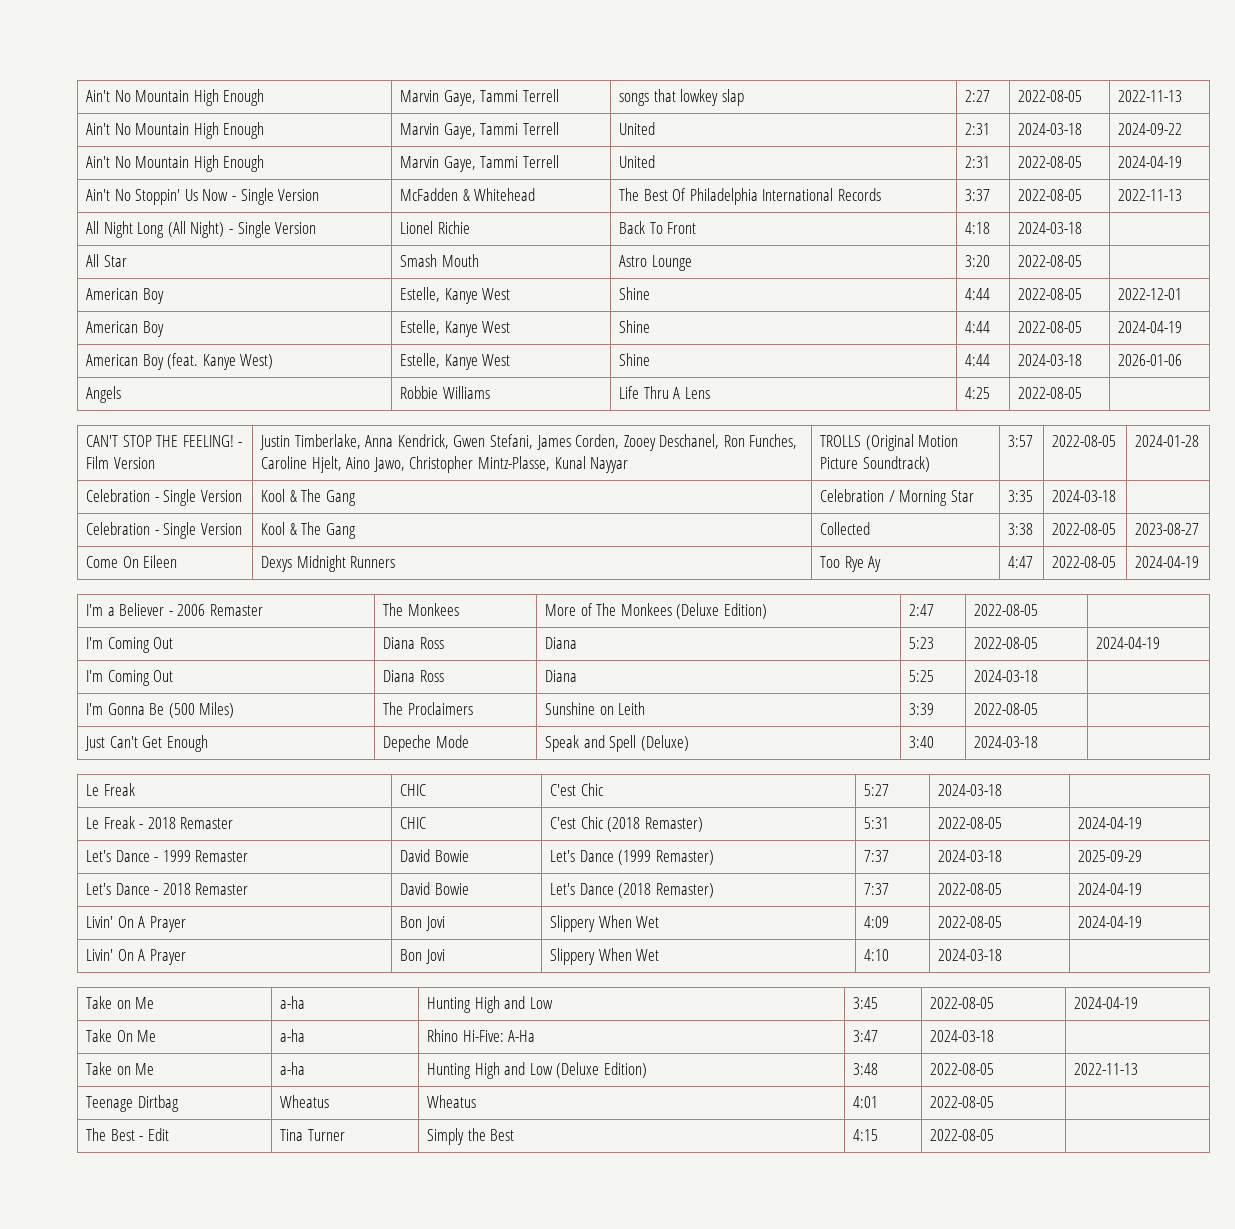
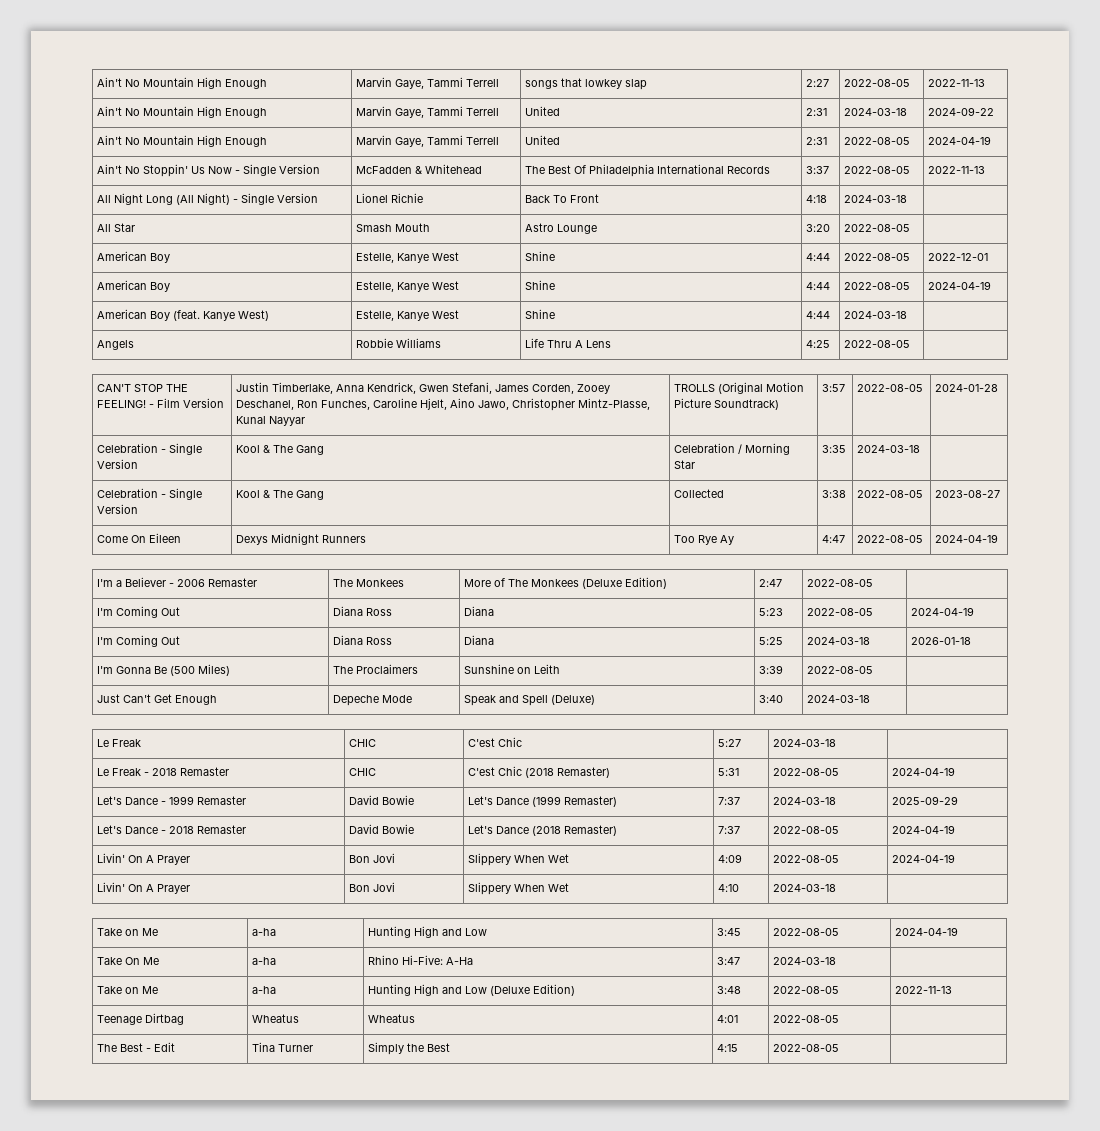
[1117,354,1182,366] 2026-01-06 -> (908, 315) none
(1038, 676) none -> [911,637,972,645] 2026-01-18

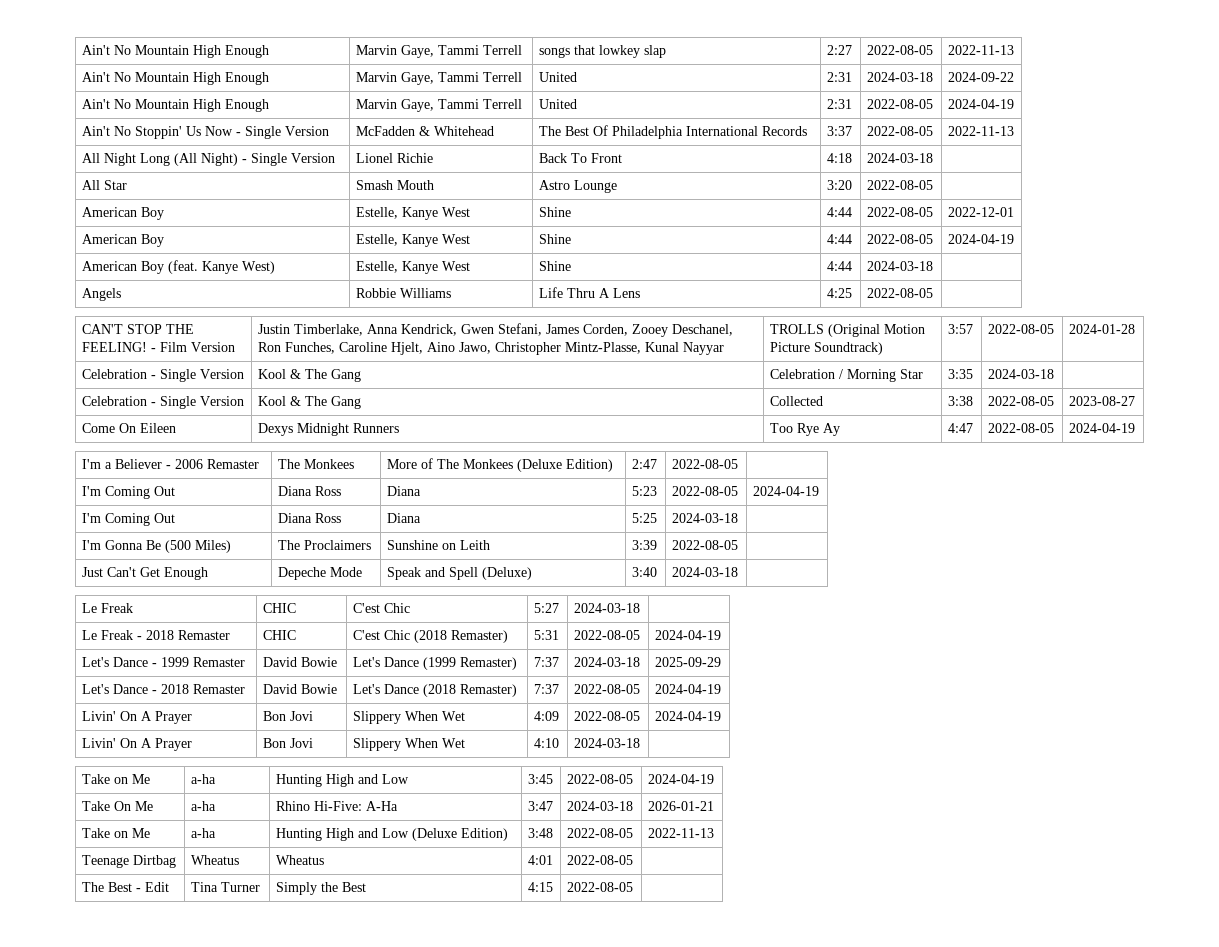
[911,637,972,645] 2026-01-18 -> (738, 518) none
(837, 961) none -> [647,801,714,811] 2026-01-21

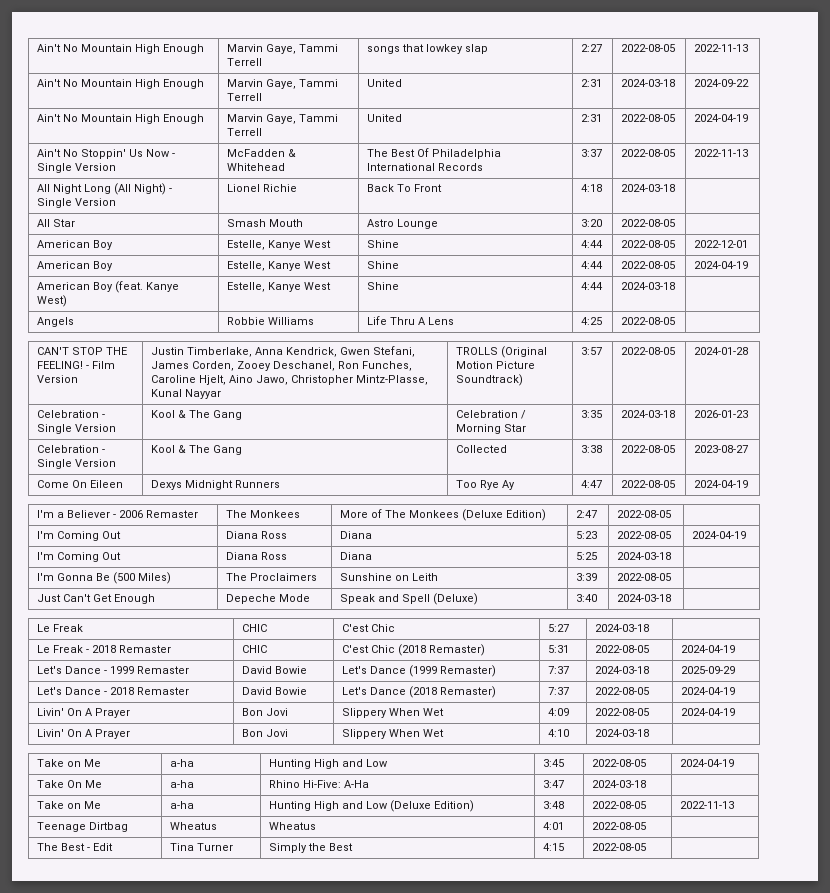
(1054, 374) none -> [694,410,749,418] 2026-01-23
[647,801,714,811] 2026-01-21 -> (647, 784) none

